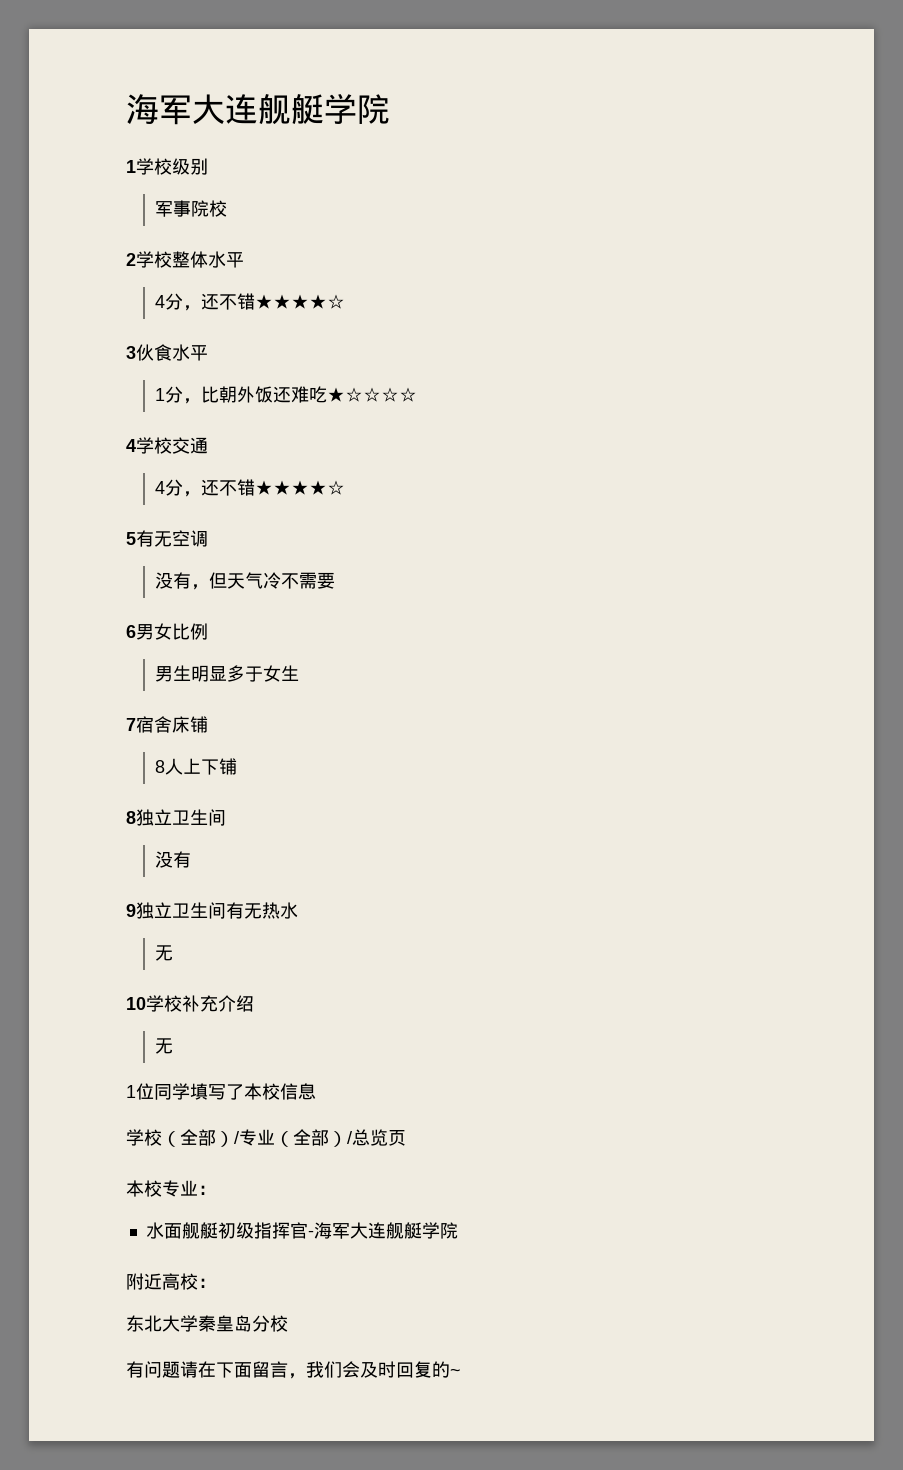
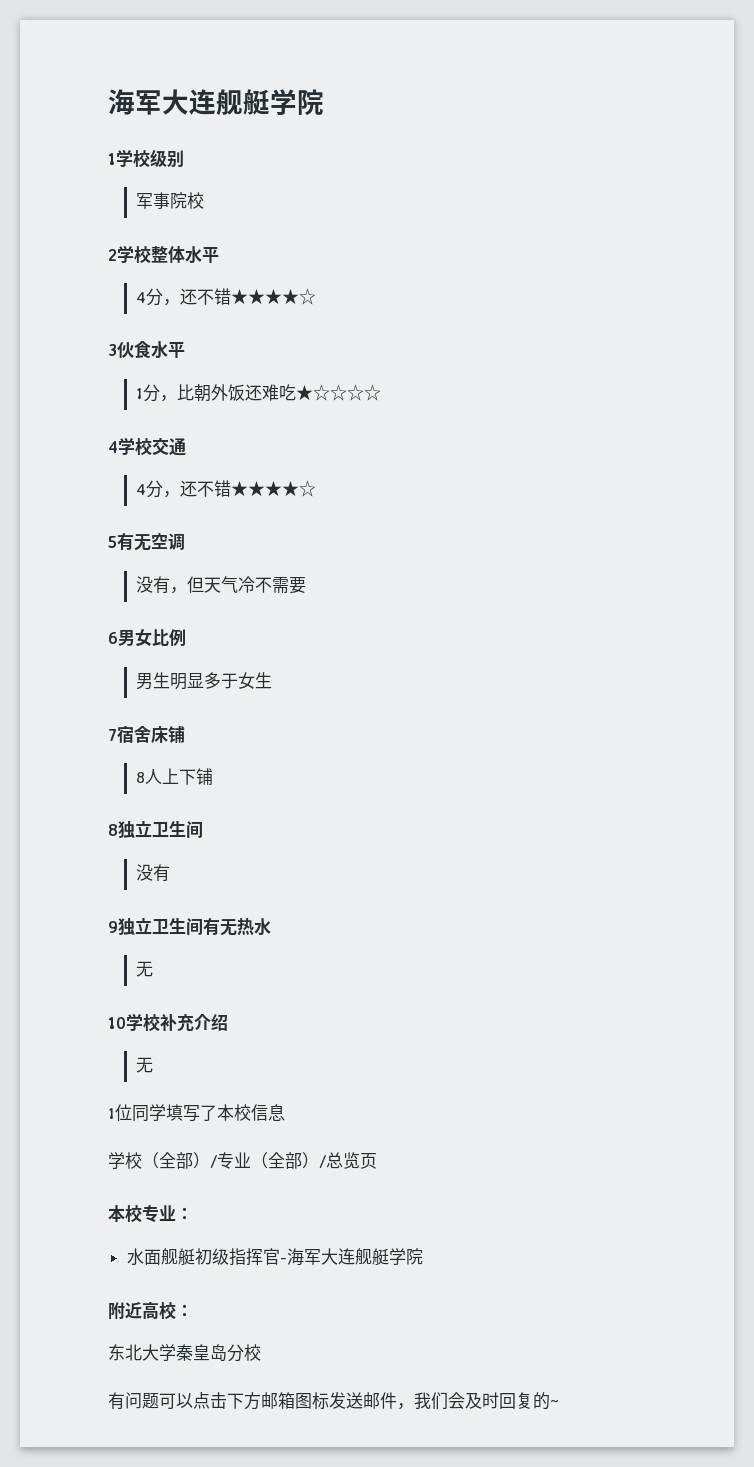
[180,1361,288,1378] 请在下面留言 -> [159,1392,397,1410] 可以点击下方邮箱图标发送邮件

